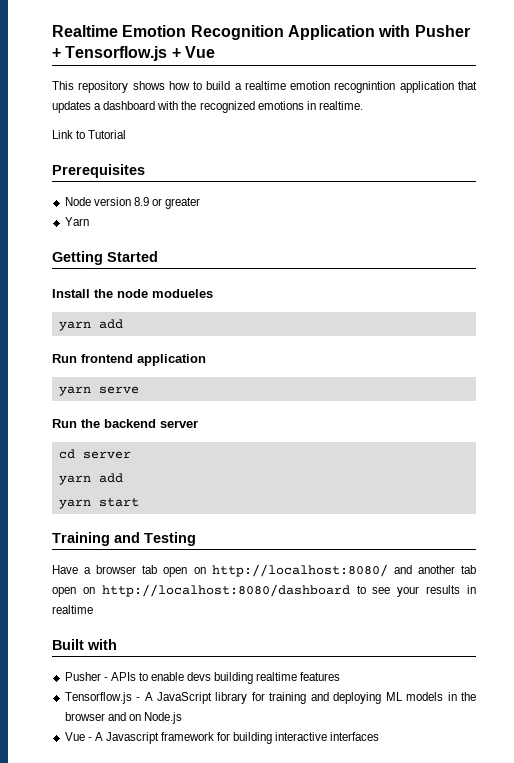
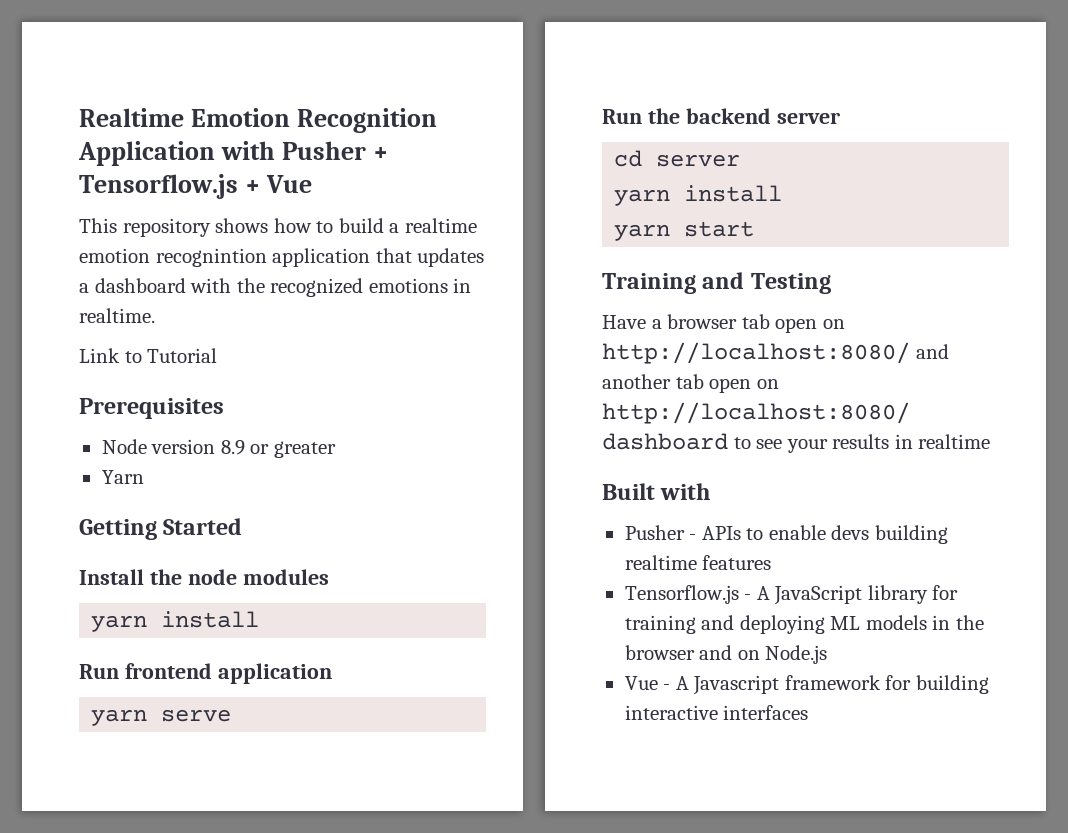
[152,289,213,298] [58,319,123,331] modueles // yarn add -> [242,569,329,585] [91,611,260,632] modules // yarn install
[98,473,123,483] add -> [684,185,783,202] install

